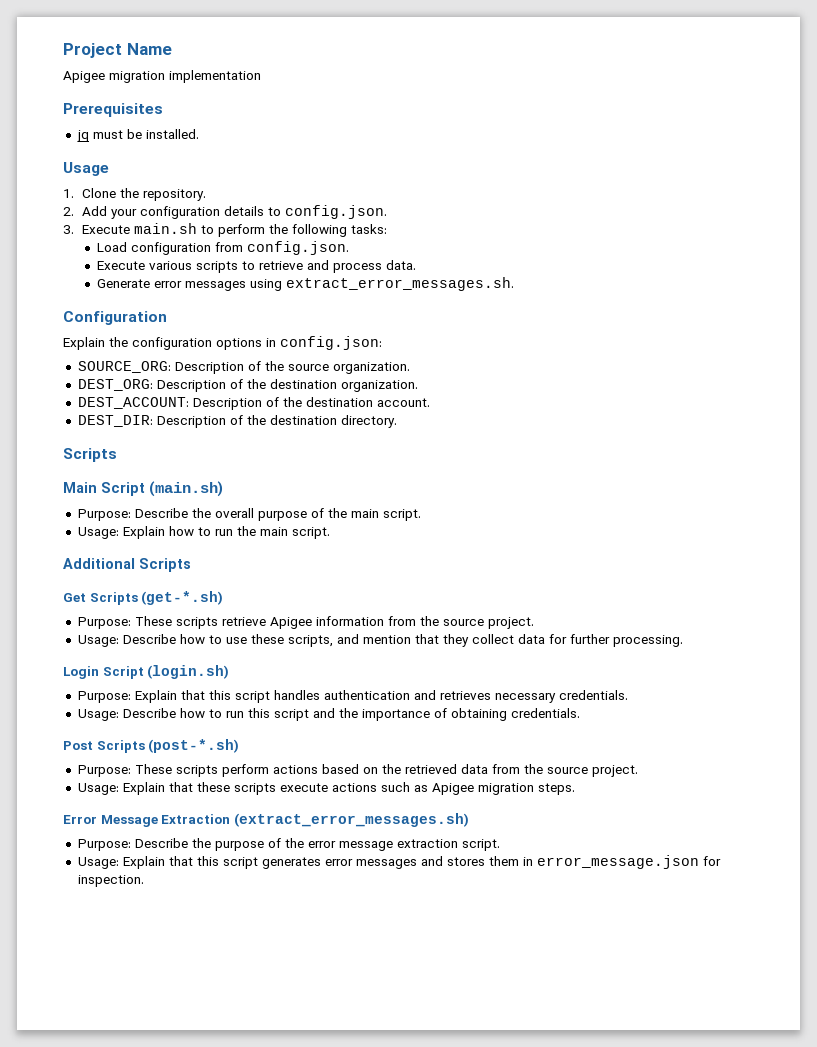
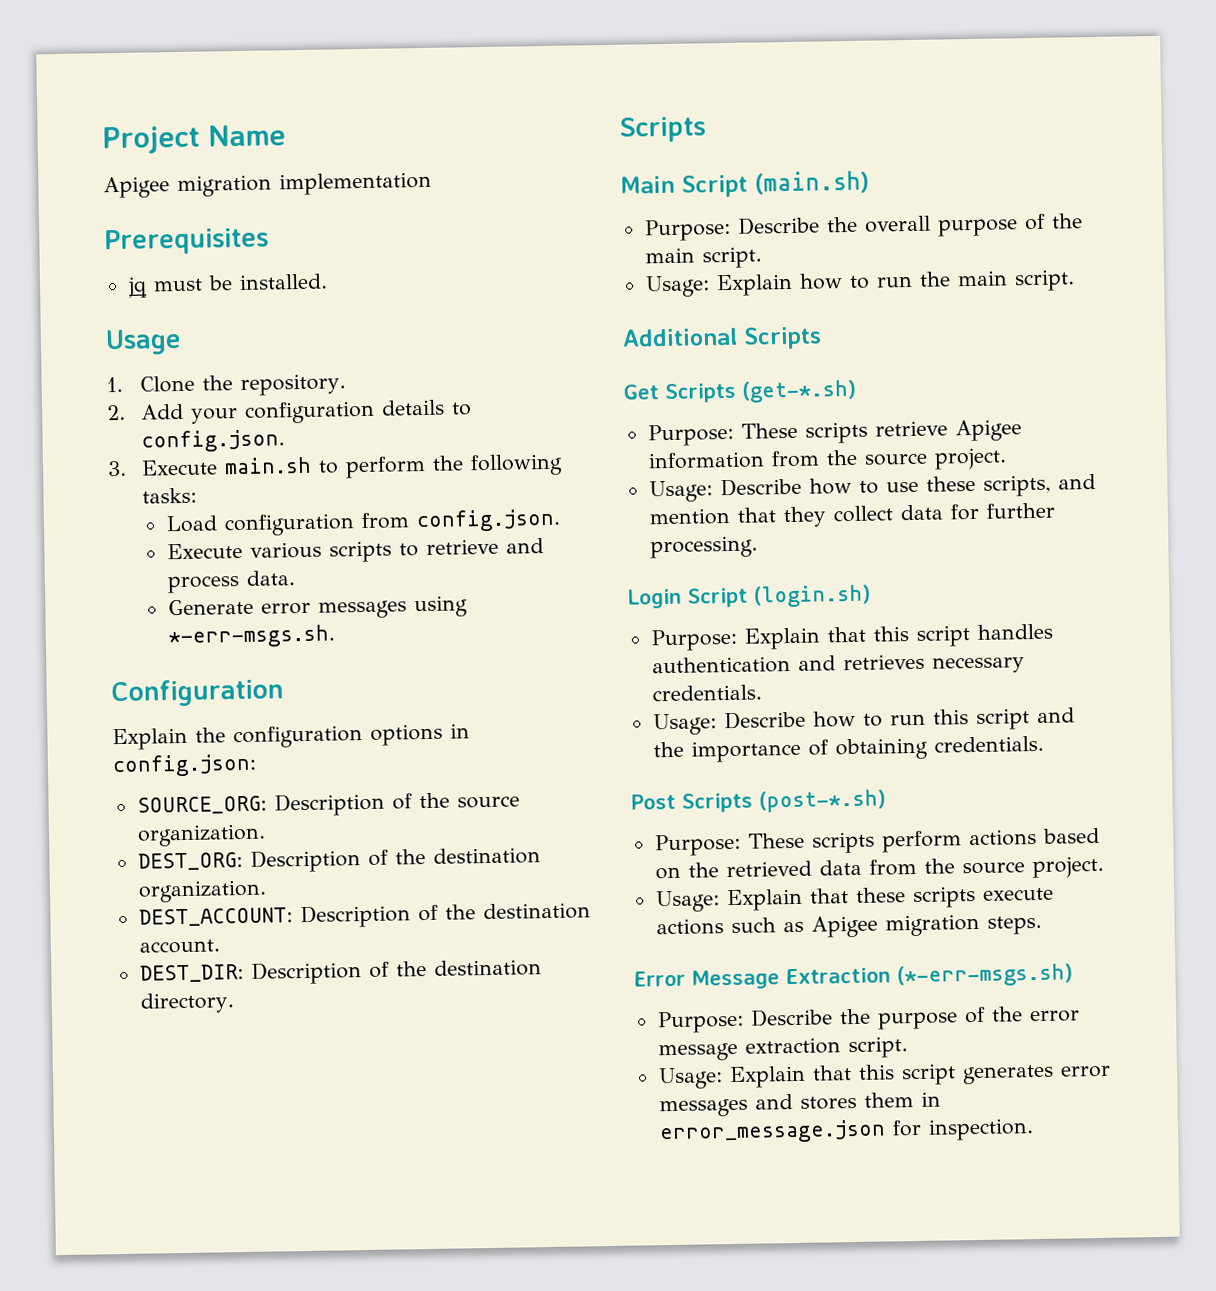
[286,277,515,291] extract_error_messages.sh. -> [167,624,335,649] *-err-msgs.sh.
[233,813,469,827] (extract_error_messages.sh) -> [896,963,1073,988] (*-err-msgs.sh)

